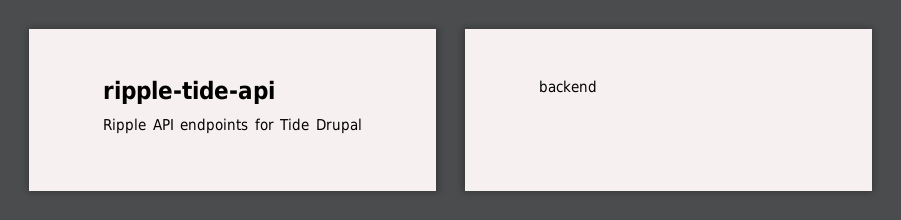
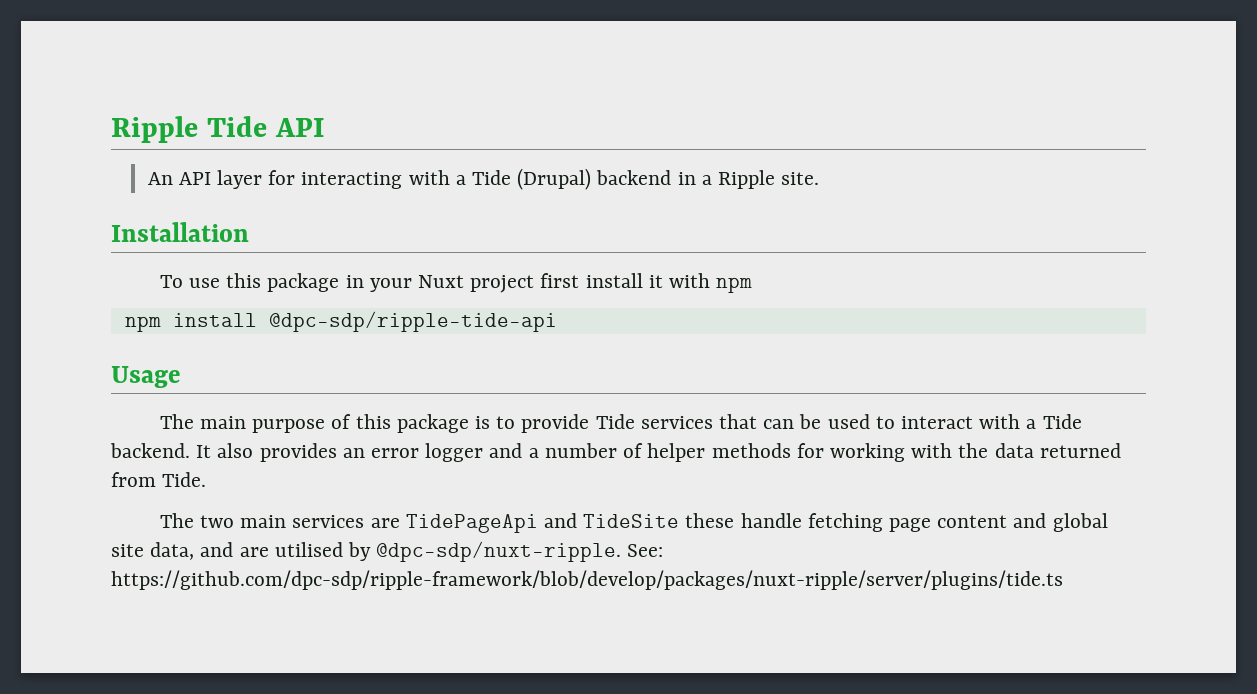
[103,80,275,104] [103,118,362,134] [539,80,597,93] ripple-tide-api // Ripple API endpoints for Tide Drupal backend -> [111,116,325,143] [147,168,820,190] [111,222,249,242] [159,273,753,293] [124,311,557,332] [111,366,181,388] [159,414,1082,433] [110,443,1121,462] [111,472,207,487] [159,513,1108,533] [111,541,664,562] [111,570,1063,590] Ripple Tide API // An API layer for interacting with a Tide (Drupal) backend in a Ripple site. // Installation // To use this package in your Nuxt project first install it with npm // npm install @dpc-sdp/ripple-tide-api // Usage // The main purpose of this package is to provide Tide services that can be used to interact with a Tide backend. It also provides an error logger and a number of helper methods for working with the data returned from Tide. // The two main services are TidePageApi and TideSite these handle fetching page content and global site data, and are utilised by @dpc-sdp/nuxt-ripple. See: https://github.com/dpc-sdp/ripple-framework/blob/develop/packages/nuxt-ripple/server/plugins/tide.ts

